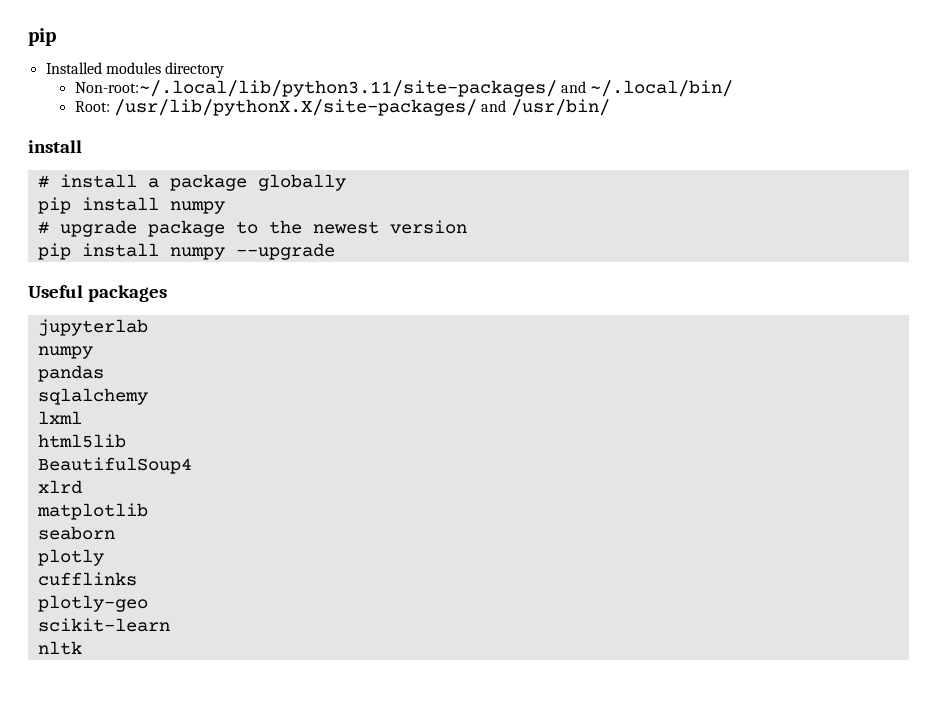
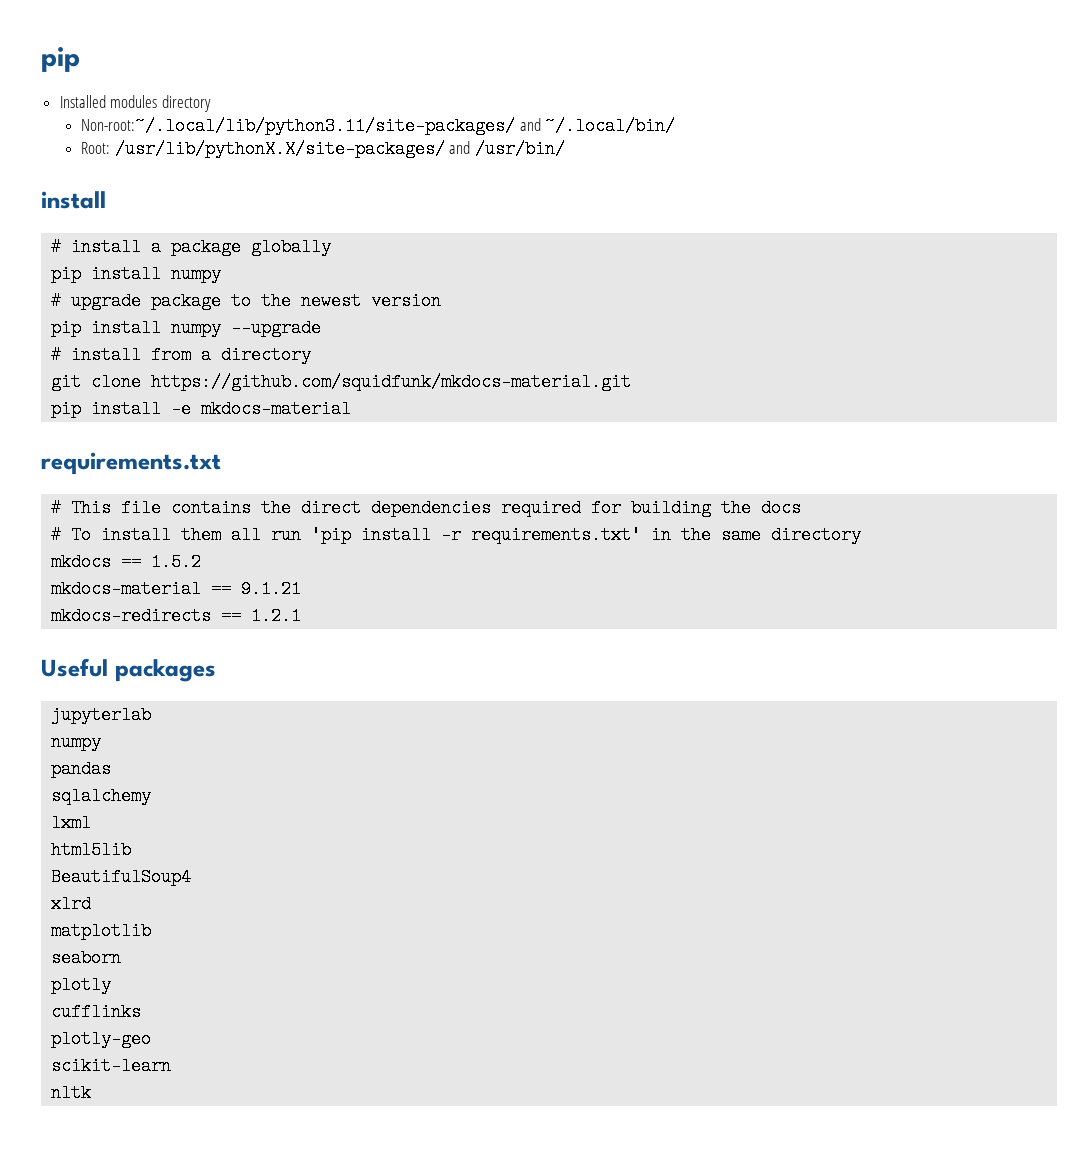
(335, 251) none -> [51,346,312,364] [51,373,632,391] [51,400,352,418] [41,452,221,475] [51,499,802,517] [51,526,862,544] [51,553,202,571] [51,580,302,598] [51,607,302,625] // # install from a directory // git clone https://github.com/squidfunk/mkdocs-material.git // pip install -e mkdocs-material // requirements.txt // # This file contains the direct dependencies required for building the docs // # To install them all run 'pip install -r requirements.txt' in the same directory // mkdocs == 1.5.2 // mkdocs-material == 9.1.21 // mkdocs-redirects == 1.2.1

